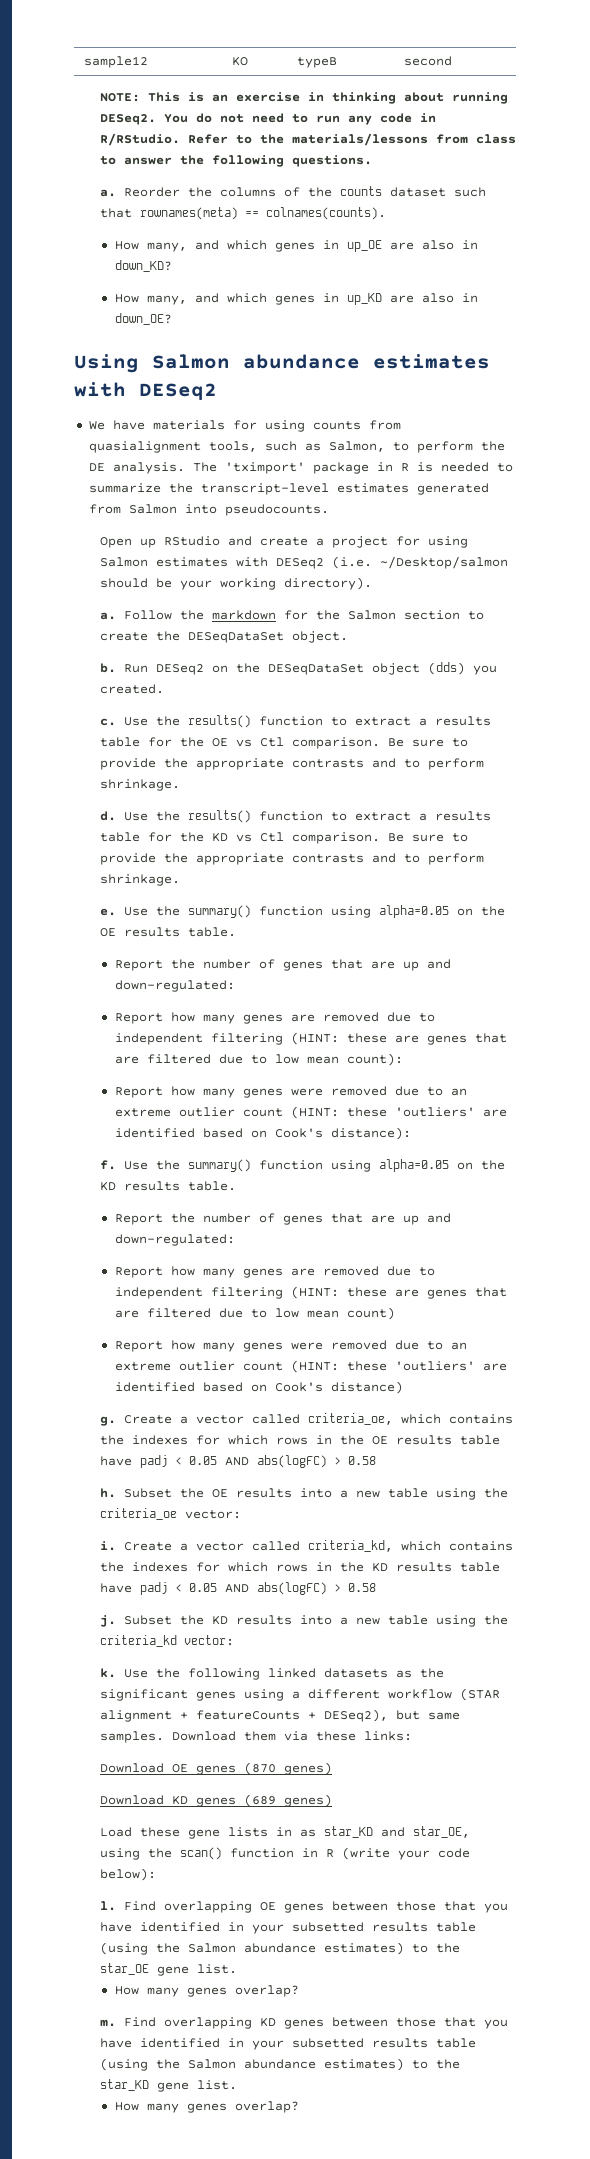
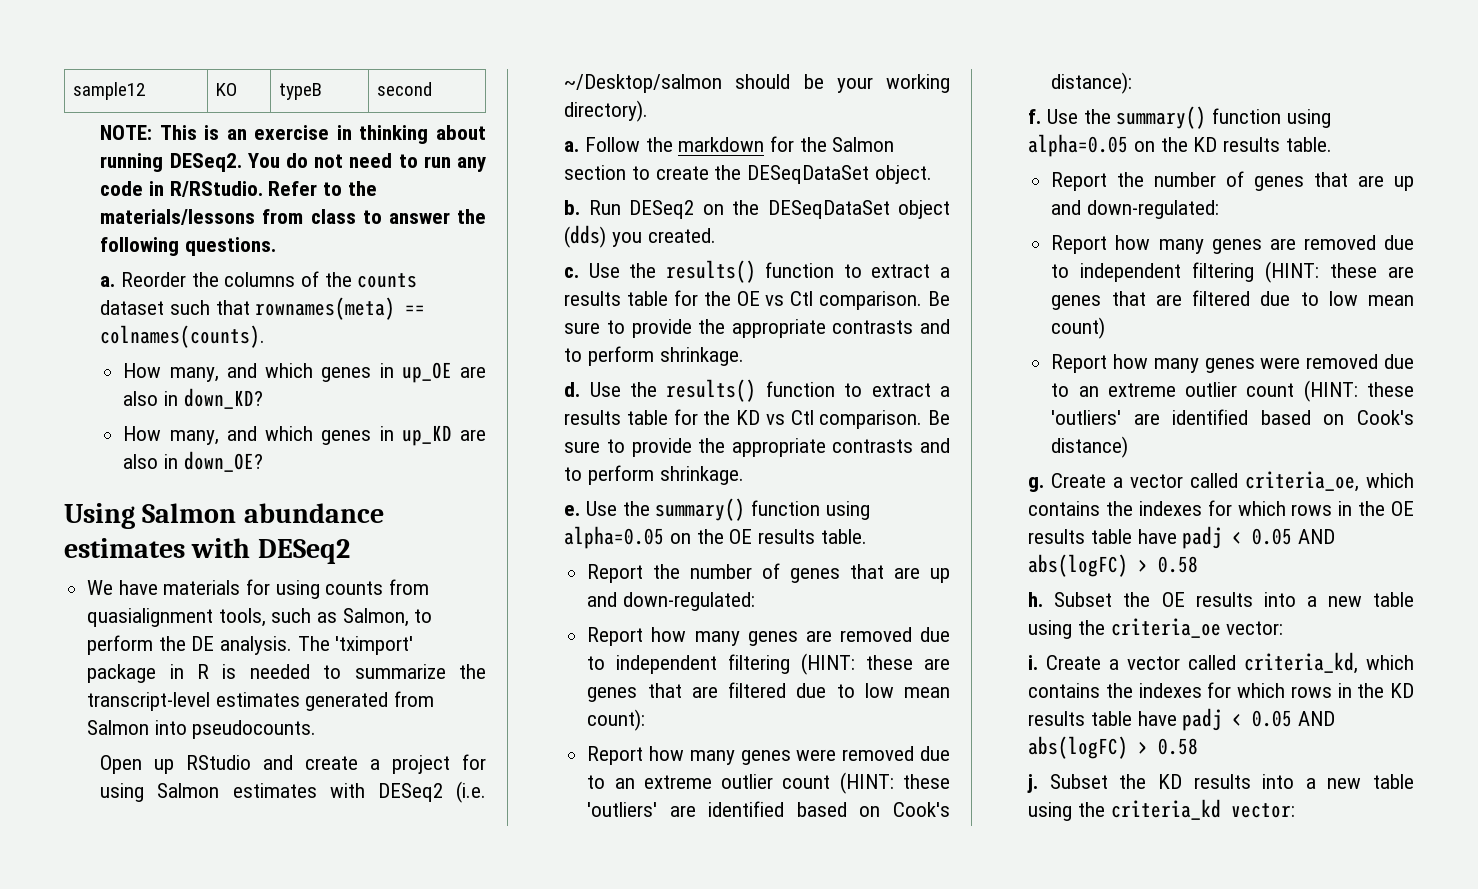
[99,1668,444,1680] [99,1688,500,1701] [99,1709,460,1722] [99,1731,412,1743] [99,1762,332,1775] [99,1794,332,1807] [99,1826,470,1839] [99,1847,470,1860] [99,1868,156,1881] [99,1901,508,1913] [99,1922,476,1934] [99,1942,460,1955] [99,1963,237,1976] [114,1985,299,1997] [99,2017,508,2029] [99,2038,476,2050] [99,2058,460,2071] [99,2079,237,2092] [114,2101,299,2113] // k. Use the following linked datasets as the significant genes using a different workflow (STAR alignment + featureCounts + DESeq2), but same samples. Download them via these links: // Download OE genes (870 genes) // Download KD genes (689 genes) // Load these gene lists in as star_KD and star_OE, using the scan() function in R (write your code below): // l. Find overlapping OE genes between those that you have identified in your subsetted results table (using the Salmon abundance estimates) to the star_OE gene list. // How many genes overlap? // m. Find overlapping KD genes between those that you have identified in your subsetted results table (using the Salmon abundance estimates) to the star_KD gene list. // How many genes overlap? -> (1295, 810) none

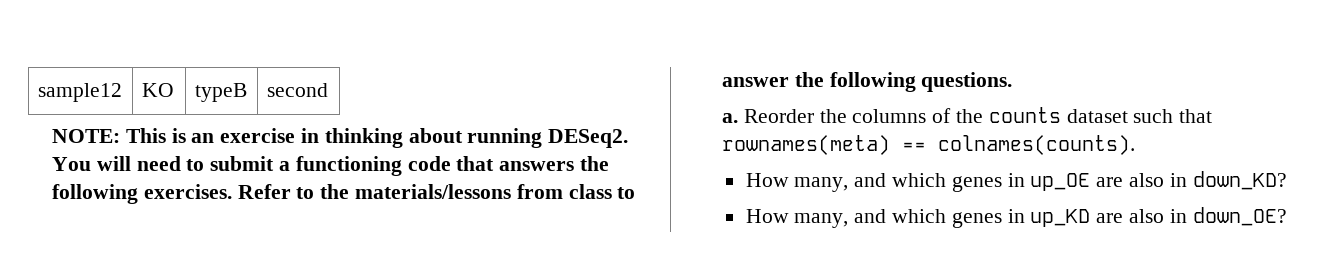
[285,153,486,172] [100,181,263,197] do not need to run any code in R/RStudio. -> [96,156,610,176] [51,184,232,204] will need to submit a functioning code that answers the following exercises.
[64,503,384,529] [64,538,350,564] [87,579,430,599] [87,608,433,627] [87,635,414,655] [87,664,486,683] [87,691,435,711] [87,720,317,739] [100,754,487,774] [100,781,486,803] [564,74,950,93] [564,100,649,122] [564,136,895,152] [564,165,932,184] [564,200,950,219] [564,225,716,248] [564,260,950,283] [564,290,950,310] [564,319,950,338] [564,346,744,366] [564,379,950,402] [564,409,950,429] [564,438,950,457] [564,465,744,485] [564,498,870,521] [564,526,867,549] [587,563,950,583] [587,592,756,611] [587,627,950,646] [587,653,950,675] [587,682,950,702] [587,709,646,731] [587,746,950,765] [587,772,950,794] [587,801,950,817] [1051,72,1133,94] [1028,106,1331,129] [1028,134,1332,157] [1051,171,1414,191] [1051,200,1220,219] [1051,235,1414,254] [1051,261,1414,283] [1051,290,1414,310] [1051,317,1106,339] [1051,354,1414,373] [1051,380,1414,402] [1051,409,1414,425] [1051,436,1129,458] [1028,471,1414,492] [1028,500,1414,516] [1028,526,1335,549] [1028,554,1199,577] [1028,592,1414,607] [1028,618,1284,639] [1028,652,1414,674] [1028,682,1414,698] [1028,708,1335,731] [1028,736,1199,759] [1027,774,1414,793] [1028,799,1295,821] // Using Salmon abundance estimates with DESeq2 // We have materials for using counts from quasialignment tools, such as Salmon, to perform the DE analysis. The 'tximport' package in R is needed to summarize the transcript-level estimates generated from Salmon into pseudocounts. // Open up RStudio and create a project for using Salmon estimates with DESeq2 (i.e. ~/Desktop/salmon should be your working directory). // a. Follow the markdown for the Salmon section to create the DESeqDataSet object. // b. Run DESeq2 on the DESeqDataSet object (dds) you created. // c. Use the results() function to extract a results table for the OE vs Ctl comparison. Be sure to provide the appropriate contrasts and to perform shrinkage. // d. Use the results() function to extract a results table for the KD vs Ctl comparison. Be sure to provide the appropriate contrasts and to perform shrinkage. // e. Use the summary() function using alpha=0.05 on the OE results table. // Report the number of genes that are up and down-regulated: // Report how many genes are removed due to independent filtering (HINT: these are genes that are filtered due to low mean count): // Report how many genes were removed due to an extreme outlier count (HINT: these 'outliers' are identified based on Cook's distance): // f. Use the summary() function using alpha=0.05 on the KD results table. // Report the number of genes that are up and down-regulated: // Report how many genes are removed due to independent filtering (HINT: these are genes that are filtered due to low mean count) // Report how many genes were removed due to an extreme outlier count (HINT: these 'outliers' are identified based on Cook's distance) // g. Create a vector called criteria_oe, which contains the indexes for which rows in the OE results table have padj < 0.05 AND abs(logFC) > 0.58 // h. Subset the OE results into a new table using the criteria_oe vector: // i. Create a vector called criteria_kd, which contains the indexes for which rows in the KD results table have padj < 0.05 AND abs(logFC) > 0.58 // j. Subset the KD results into a new table using the criteria_kd vector: -> (1287, 216) none

